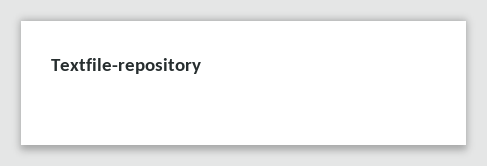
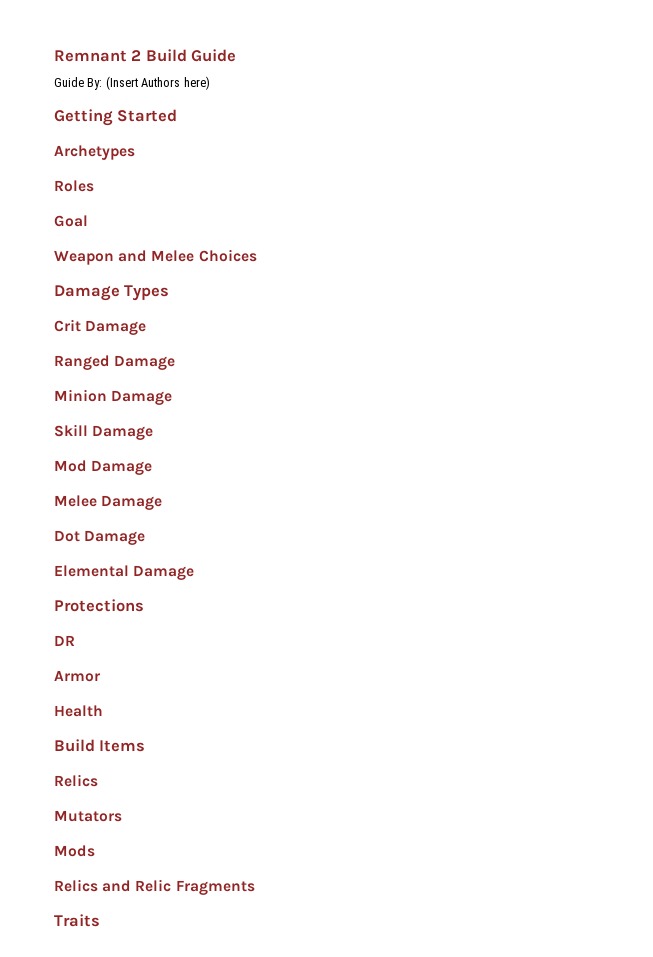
[51,58,201,74] Textfile-repository -> [54,49,237,62] [54,76,210,90] [54,109,178,126] [54,145,135,160] [54,180,94,192] [54,215,88,227] [54,249,257,265] [54,285,170,301] [54,319,147,335] [54,355,176,370] [54,389,173,405] [54,424,154,440] [54,460,153,475] [54,495,163,510] [54,530,146,545] [54,565,195,580] [54,599,144,612] [54,635,75,646] [54,670,100,682] [54,705,103,717] [54,739,146,752] [54,774,98,787] [54,810,122,822] [54,845,95,857] [54,879,255,895] [54,914,100,927] Remnant 2 Build Guide // Guide By: (Insert Authors here) // Getting Started // Archetypes // Roles // Goal // Weapon and Melee Choices // Damage Types // Crit Damage // Ranged Damage // Minion Damage // Skill Damage // Mod Damage // Melee Damage // Dot Damage // Elemental Damage // Protections // DR // Armor // Health // Build Items // Relics // Mutators // Mods // Relics and Relic Fragments // Traits

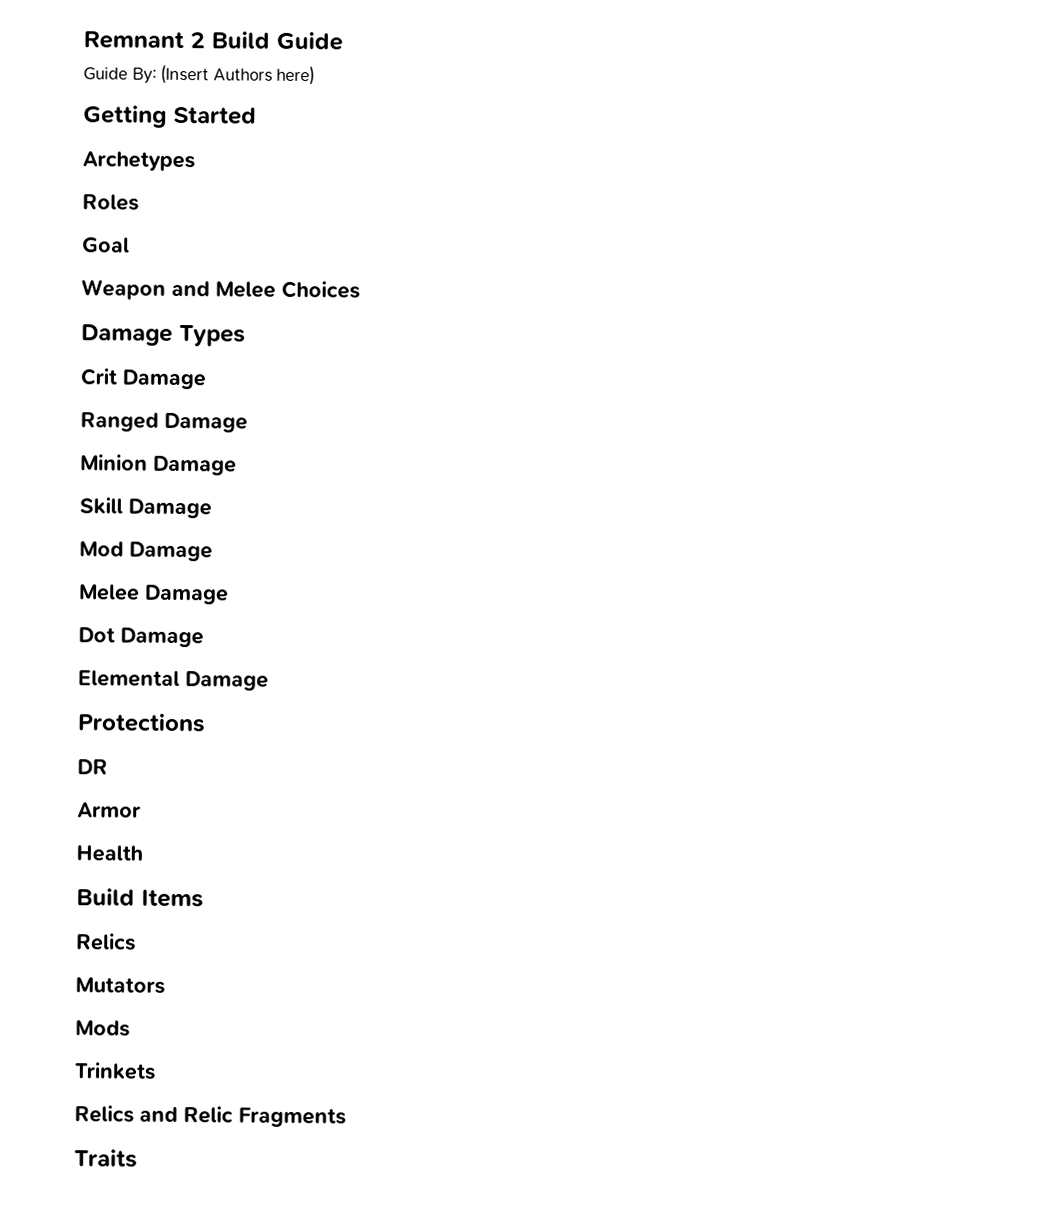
(95, 851) none -> [74,1062,156,1080] // Trinkets

